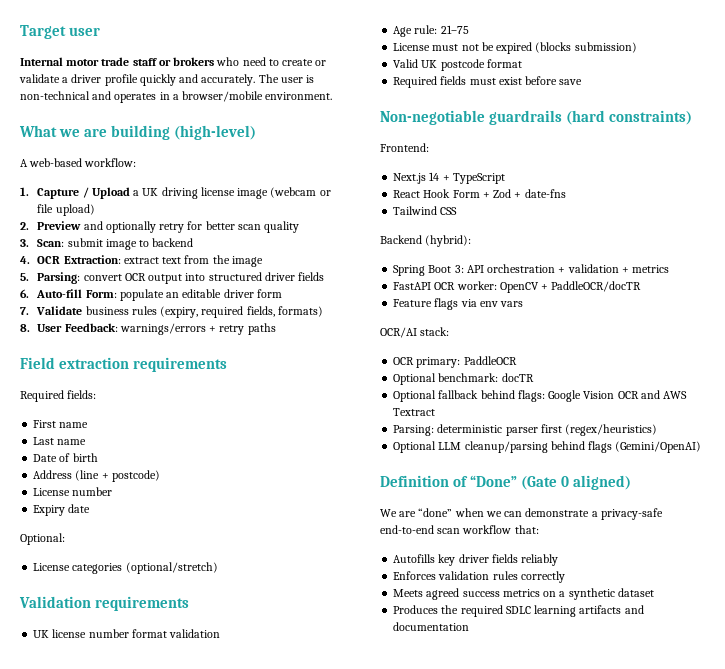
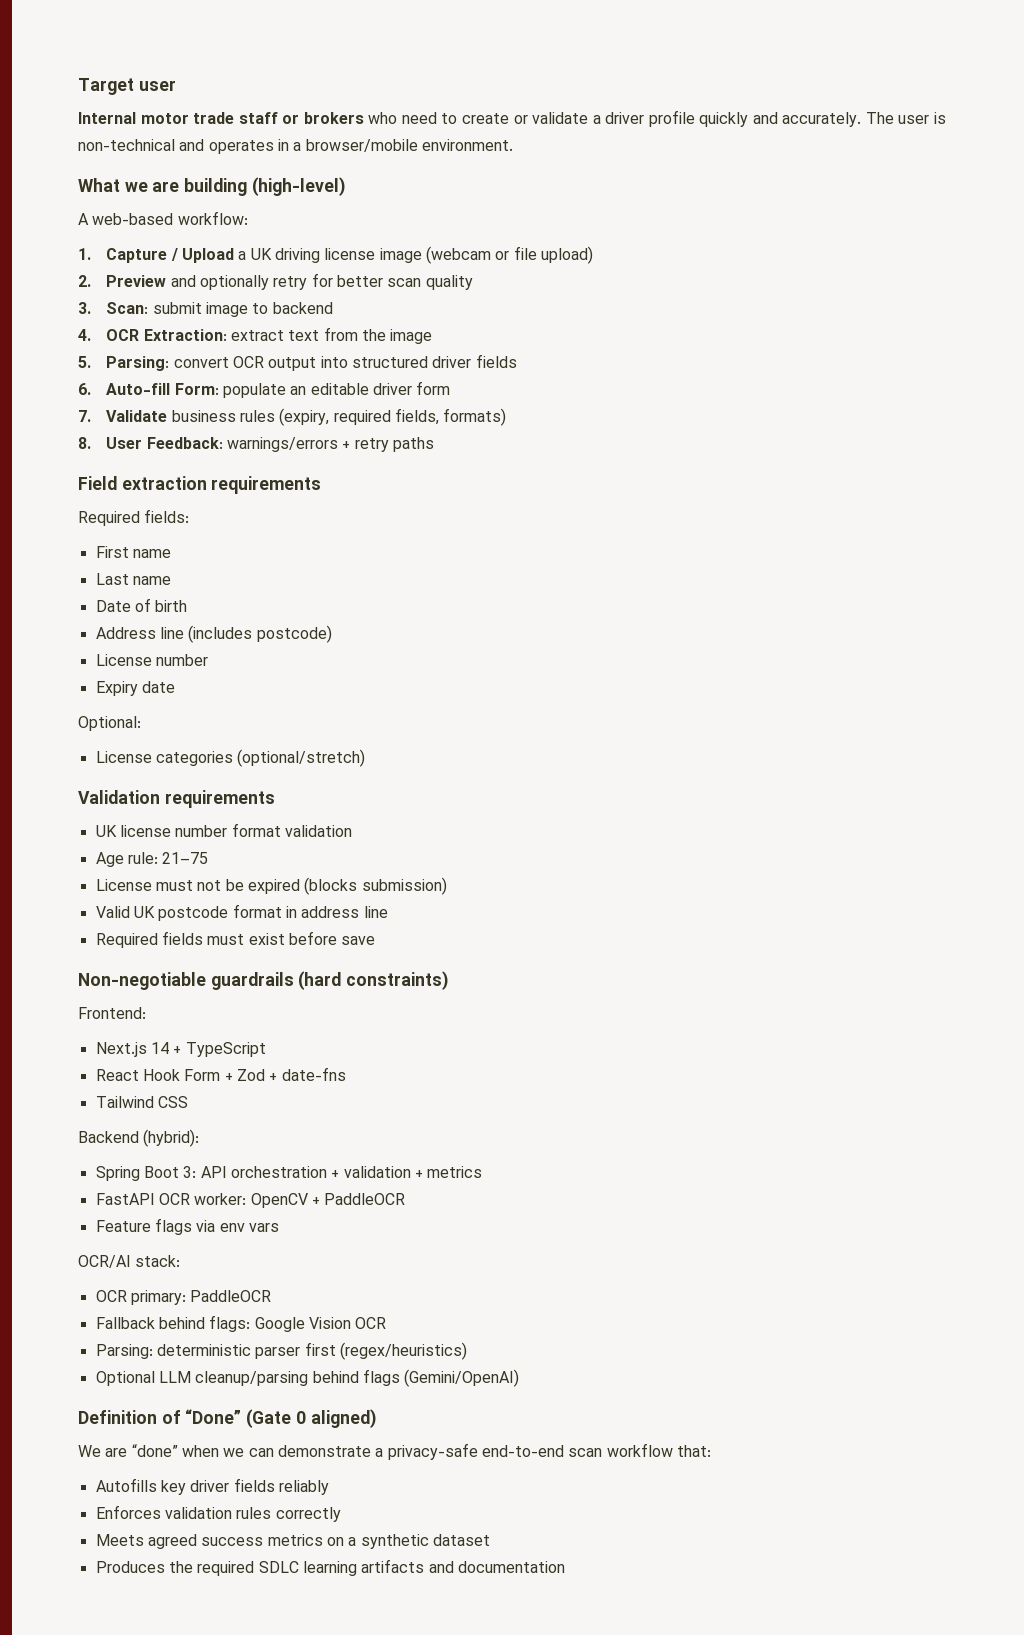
[75,470,109,481] (line + -> [159,625,253,643] line (includes
(522, 63) none -> [285,906,388,918] in address line
[551,281,642,292] PaddleOCR/docTR -> [324,1193,406,1205] PaddleOCR
[393,373,534,385] [393,390,479,402] Optional benchmark: docTR // Optional fallback -> [95,1317,155,1329] Fallback
[640,390,688,399] [393,408,436,416] and AWS Textract -> (387, 1323) none

